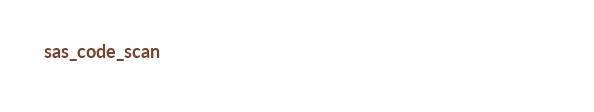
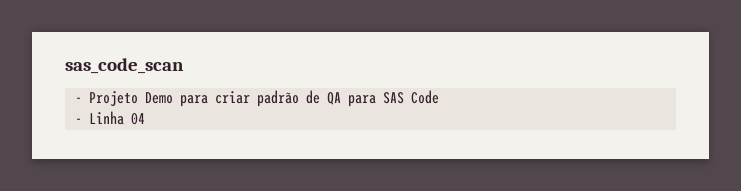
(160, 52) none -> [74,90,439,107] [74,111,145,125] // - Projeto Demo para criar padrão de QA para SAS Code // - Linha 04

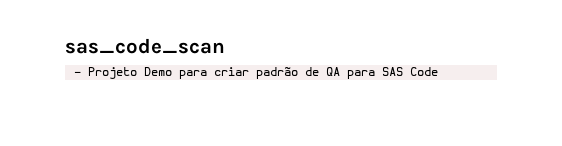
[74,111,145,125] // - Linha 04 -> (438, 71) none

